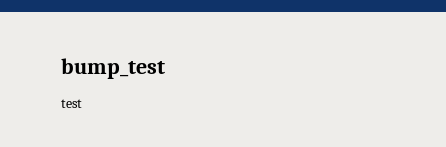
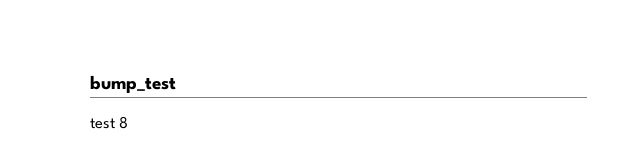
(82, 103) none -> [119,116,129,129] 8

